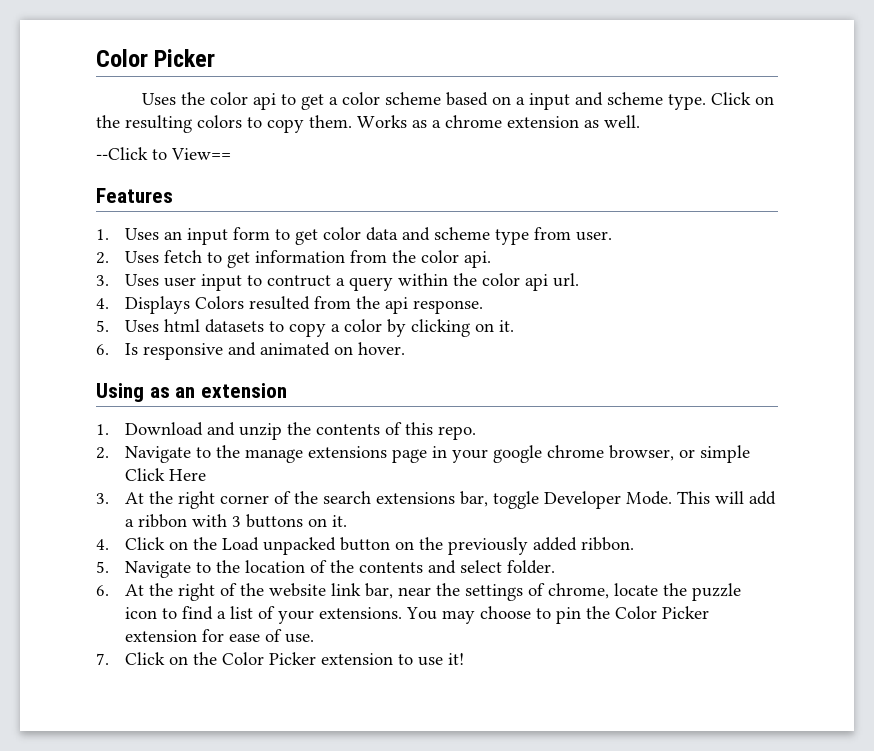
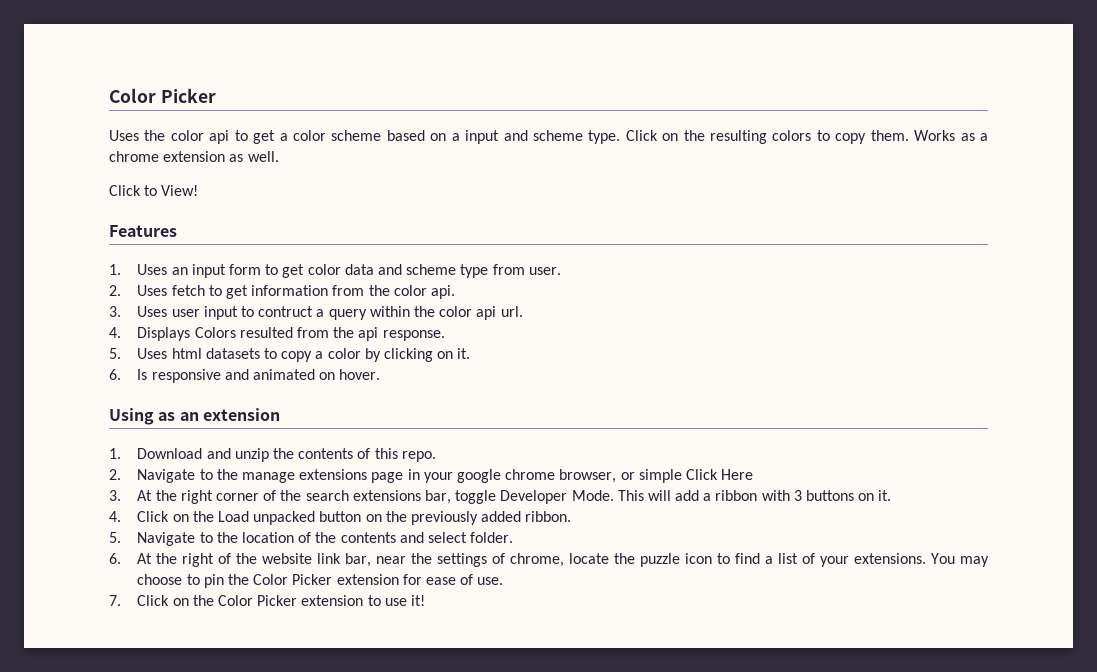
[96,147,231,160] --Click to View== -> [109,185,199,196] Click to View!

